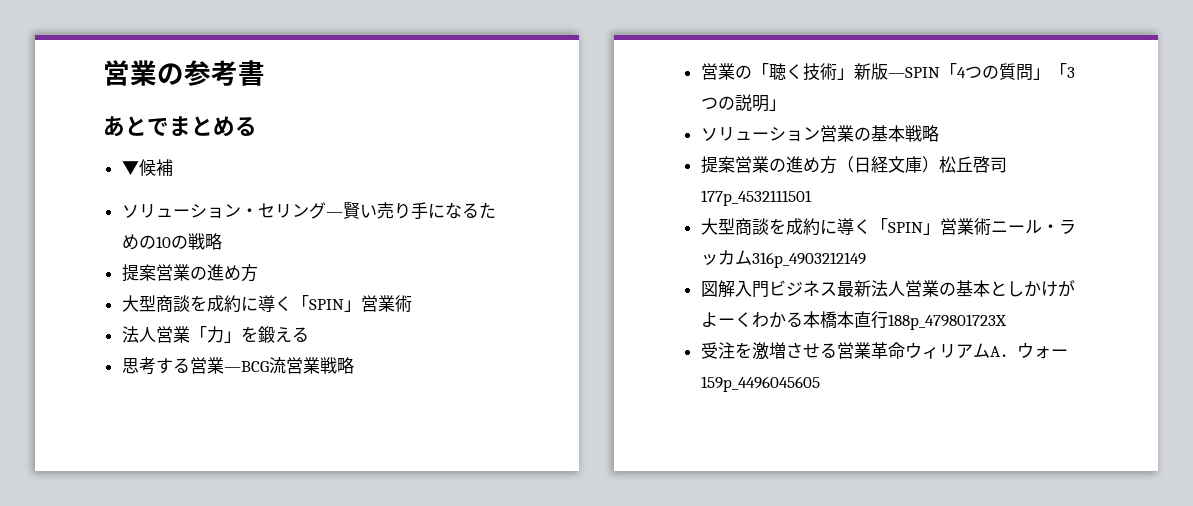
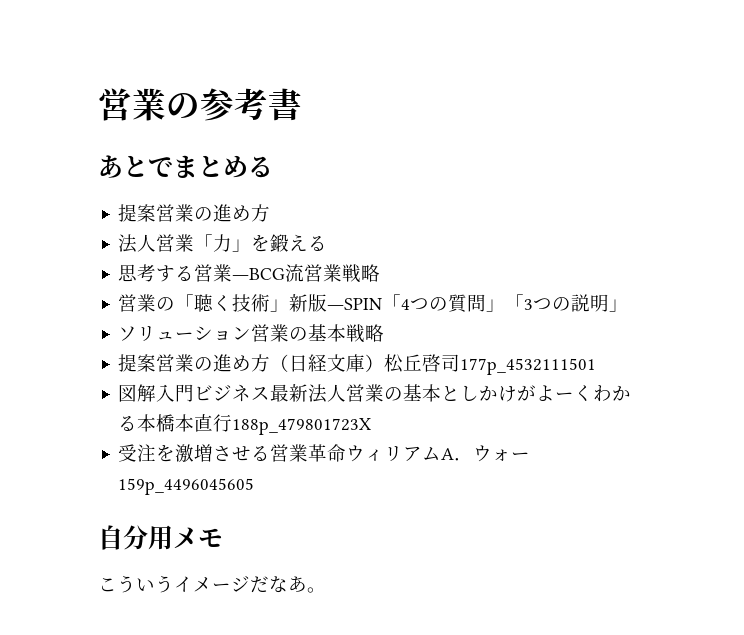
[121,159,173,176] [121,202,496,220] [121,233,222,250] [121,264,258,282] [121,295,412,313] ▼候補 // ソリューション・セリング―賢い売り手になるための10の戦略 // 提案営業の進め方 // 大型商談を成約に導く「SPIN」営業術 -> [118,204,271,222] 提案営業の進め方
[700,218,1076,236] [700,250,866,268] // 大型商談を成約に導く「SPIN」営業術ニール・ラッカム316p_4903212149 -> (597, 366) none
(820, 384) none -> [98,525,223,550] [98,575,326,593] // 自分用メモ // こういうイメージだなあ。

